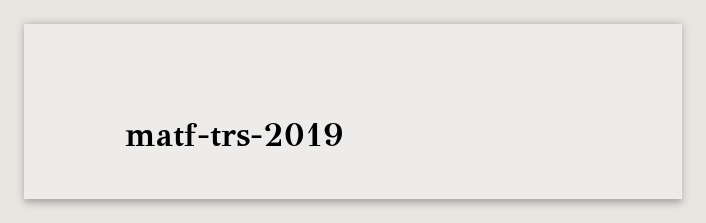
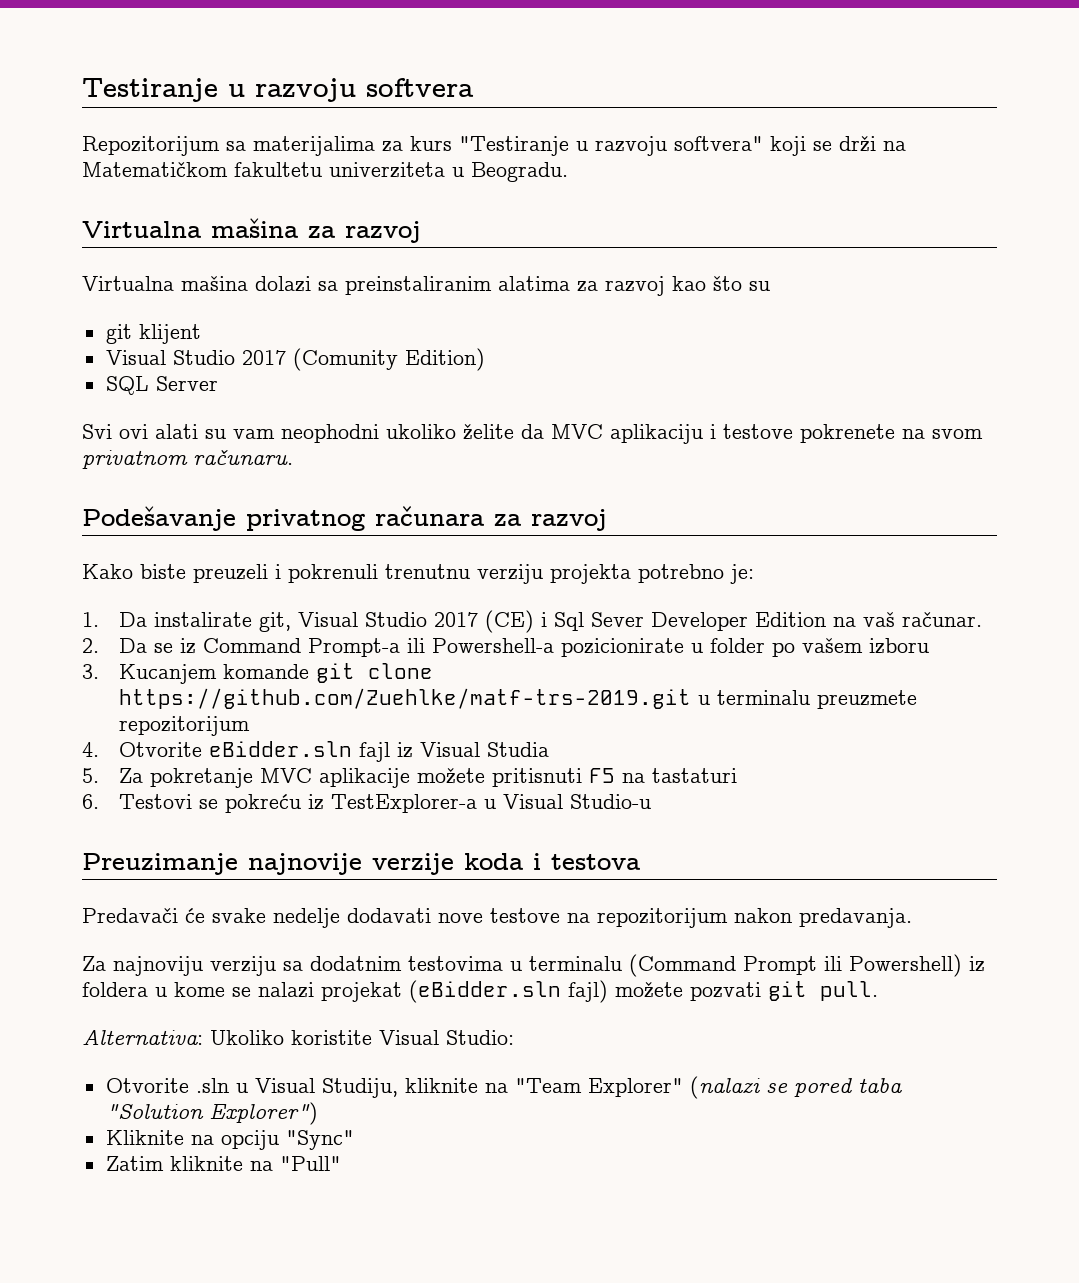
[125,123,344,147] matf-trs-2019 -> [82,78,474,102] [82,136,906,156] [82,162,568,182] [82,218,421,243] [82,276,770,296] [105,324,201,344] [105,348,485,371] [105,376,218,395] [82,424,983,444] [82,450,293,469] [82,506,607,531] [82,564,754,584] [82,610,982,633] [82,638,929,657] [82,663,433,684] [118,688,917,709] [118,716,250,736] [82,741,549,762] [82,768,737,788] [82,794,651,813] [82,853,640,875] [82,908,912,928] [82,954,985,977] [82,980,878,1003] [82,1030,514,1045] [105,1076,902,1099] [105,1102,318,1125] [105,1130,354,1150] [105,1156,341,1171] Testiranje u razvoju softvera // Repozitorijum sa materijalima za kurs "Testiranje u razvoju softvera" koji se drži na Matematičkom fakultetu univerziteta u Beogradu. // Virtualna mašina za razvoj // Virtualna mašina dolazi sa preinstaliranim alatima za razvoj kao što su // git klijent // Visual Studio 2017 (Comunity Edition) // SQL Server // Svi ovi alati su vam neophodni ukoliko želite da MVC aplikaciju i testove pokrenete na svom privatnom računaru. // Podešavanje privatnog računara za razvoj // Kako biste preuzeli i pokrenuli trenutnu verziju projekta potrebno je: // 1. Da instalirate git, Visual Studio 2017 (CE) i Sql Sever Developer Edition na vaš računar. // 2. Da se iz Command Prompt-a ili Powershell-a pozicionirate u folder po vašem izboru // 3. Kucanjem komande git clone https://github.com/Zuehlke/matf-trs-2019.git u terminalu preuzmete repozitorijum // 4. Otvorite eBidder.sln fajl iz Visual Studia // 5. Za pokretanje MVC aplikacije možete pritisnuti F5 na tastaturi // 6. Testovi se pokreću iz TestExplorer-a u Visual Studio-u // Preuzimanje najnovije verzije koda i testova // Predavači će svake nedelje dodavati nove testove na repozitorijum nakon predavanja. // Za najnoviju verziju sa dodatnim testovima u terminalu (Command Prompt ili Powershell) iz foldera u kome se nalazi projekat (eBidder.sln fajl) možete pozvati git pull. // Alternativa: Ukoliko koristite Visual Studio: // Otvorite .sln u Visual Studiju, kliknite na "Team Explorer" (nalazi se pored taba "Solution Explorer") // Kliknite na opciju "Sync" // Zatim kliknite na "Pull"

